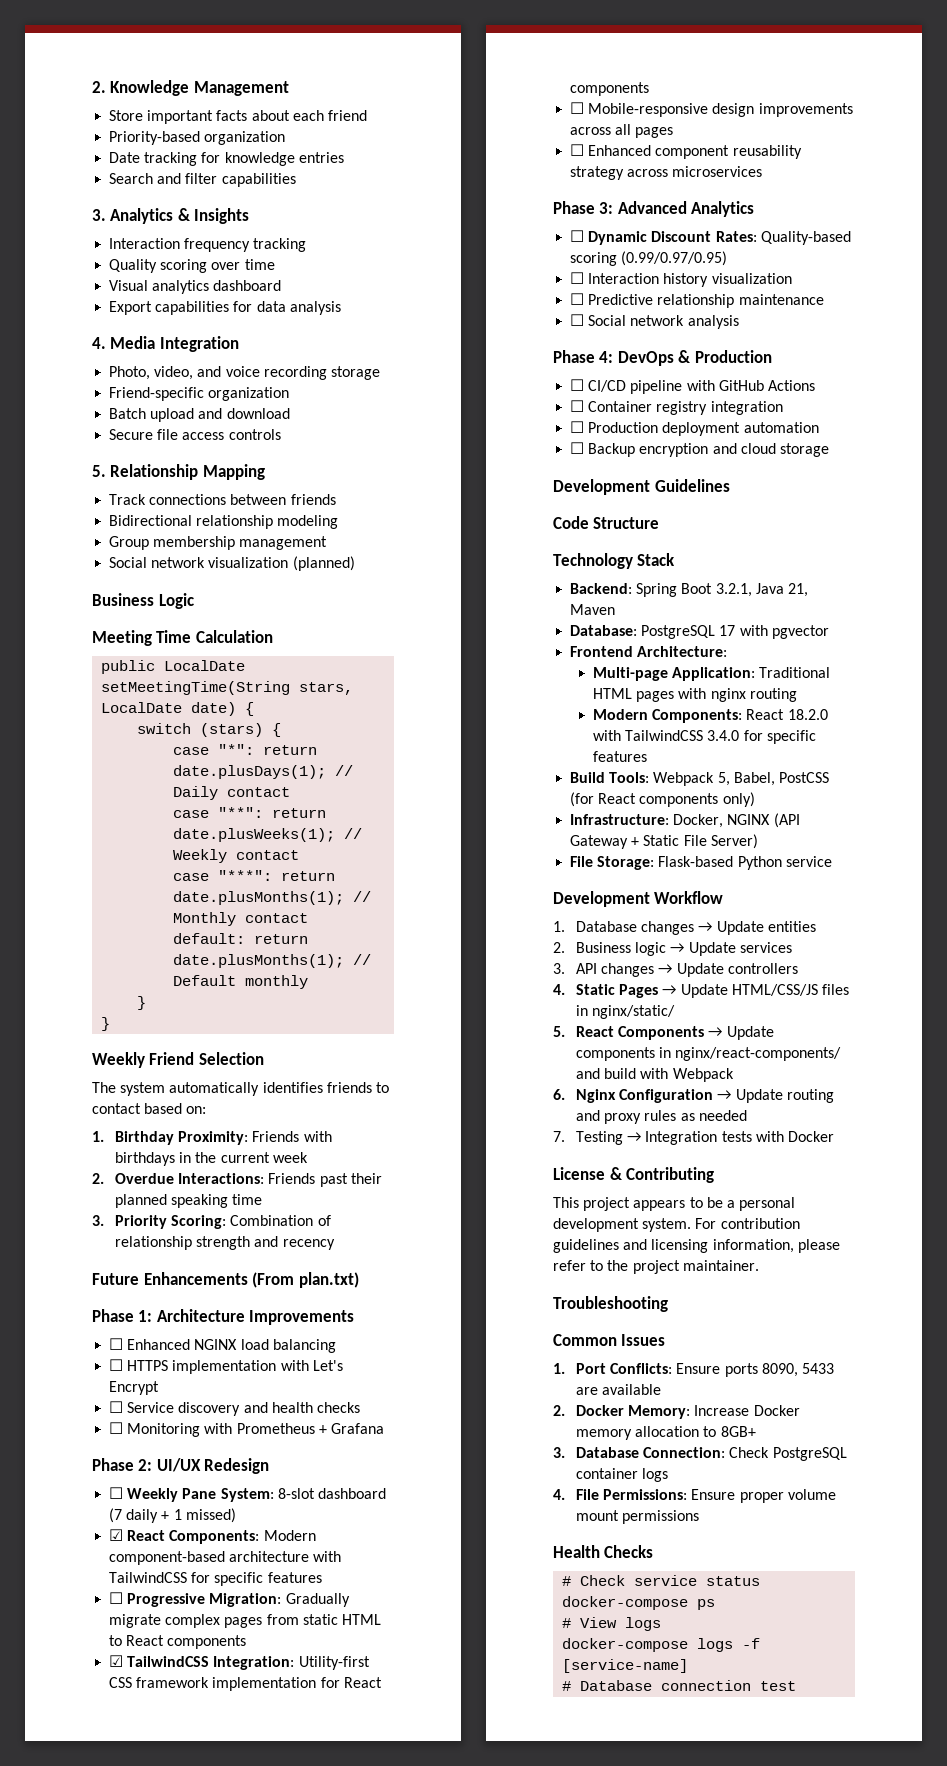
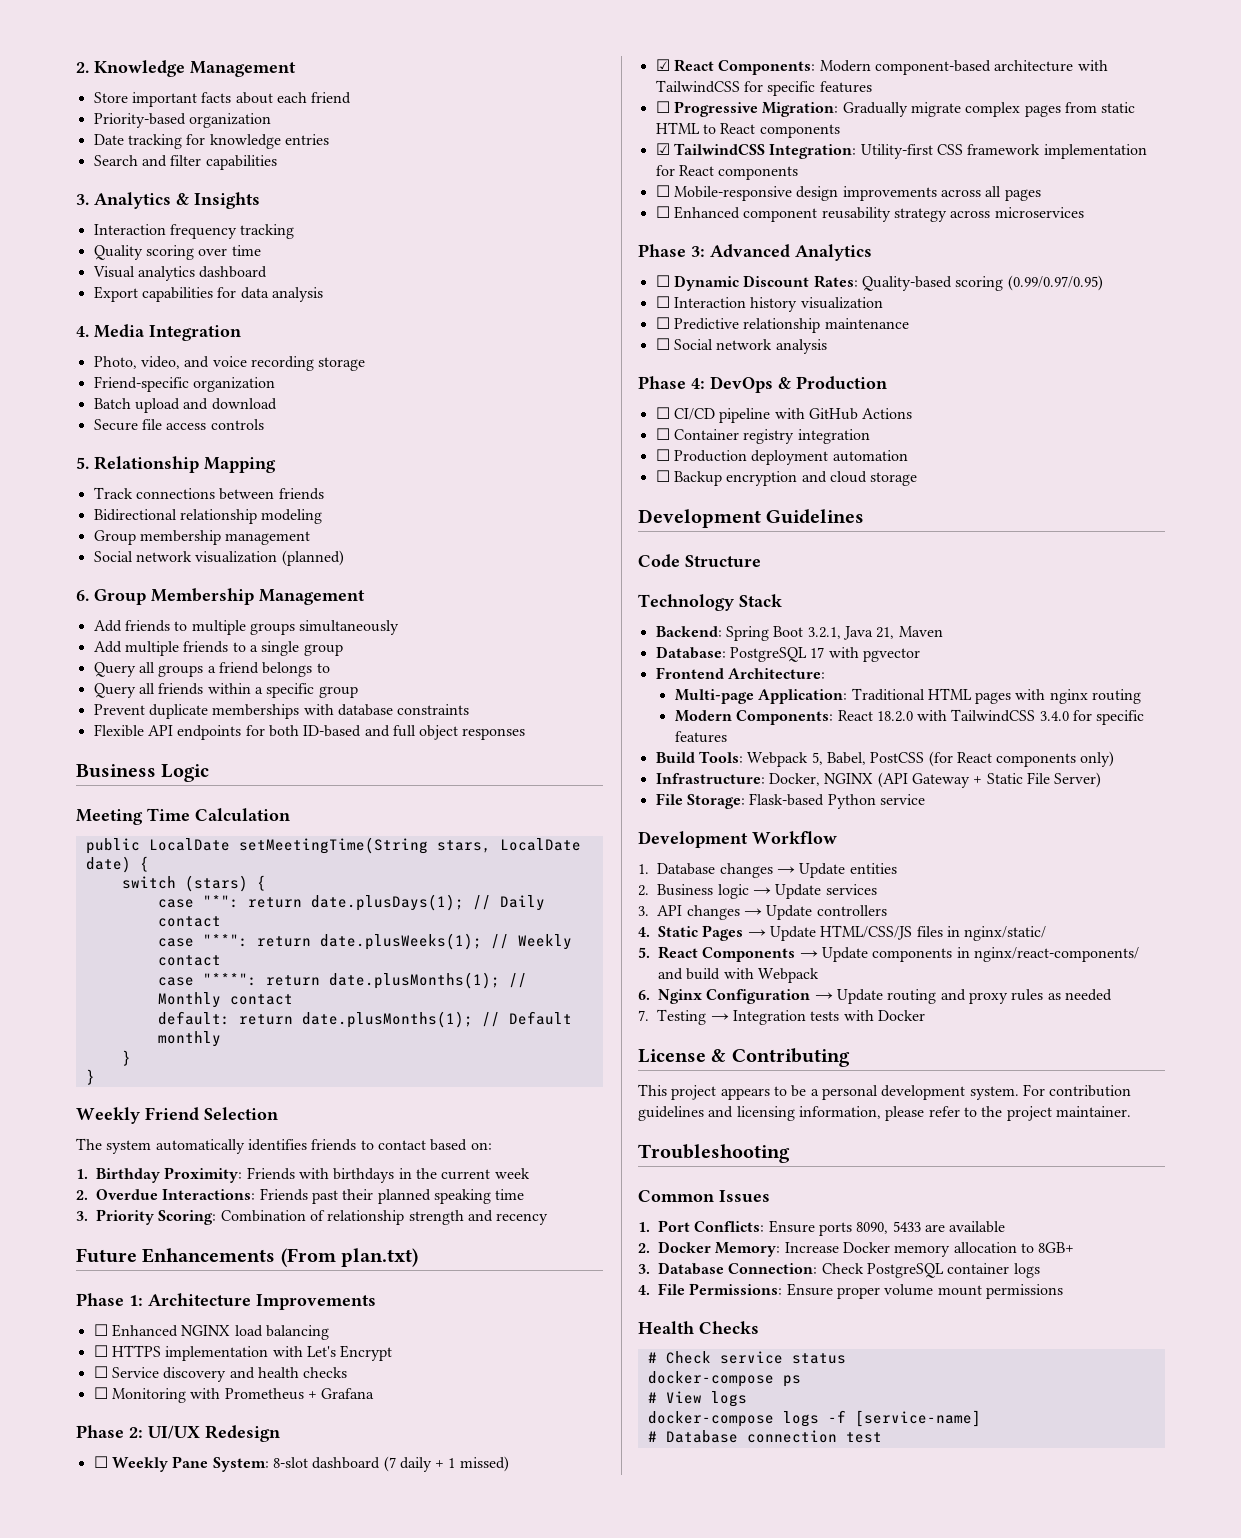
(355, 563) none -> [76,588,365,605] [93,620,400,635] [93,641,343,656] [93,662,330,677] [93,683,358,698] [93,704,470,719] [93,724,526,740] // 6. Group Membership Management // Add friends to multiple groups simultaneously // Add multiple friends to a single group // Query all groups a friend belongs to // Query all friends within a specific group // Prevent duplicate memberships with database constraints // Flexible API endpoints for both ID-based and full object responses

